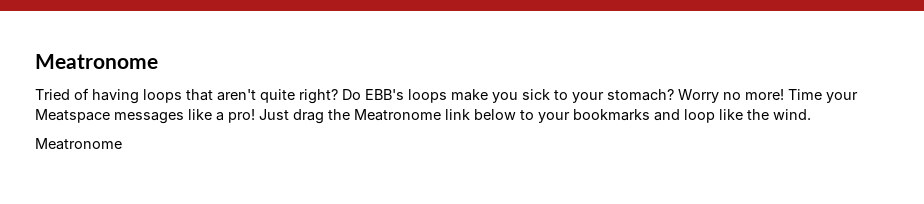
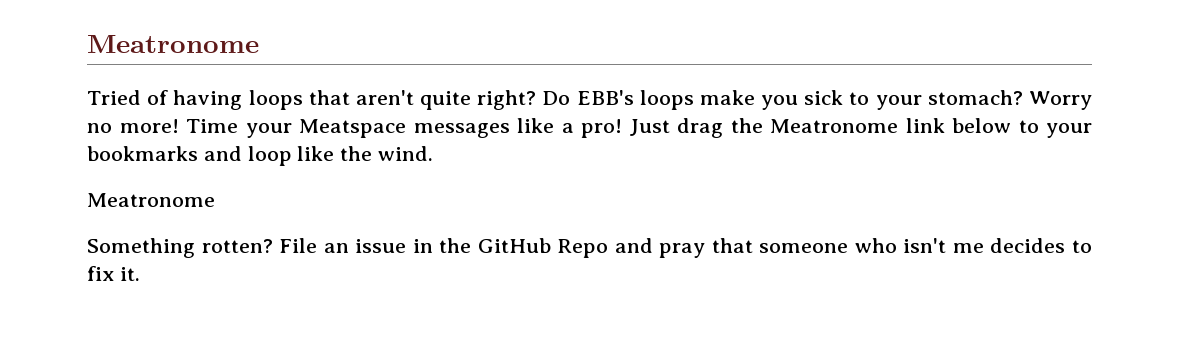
(122, 144) none -> [87,238,1092,258] [87,266,140,281] // Something rotten? File an issue in the GitHub Repo and pray that someone who isn't me decides to fix it.

